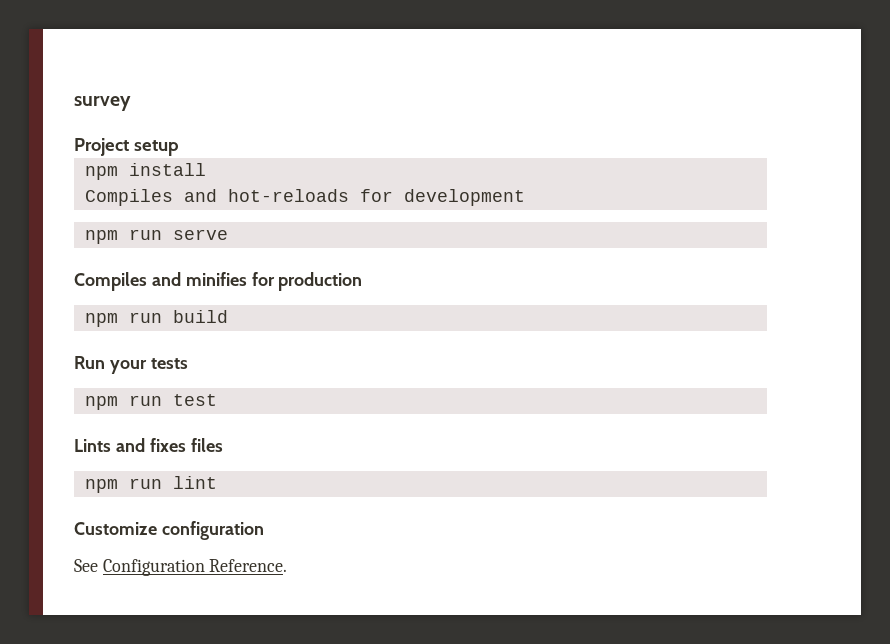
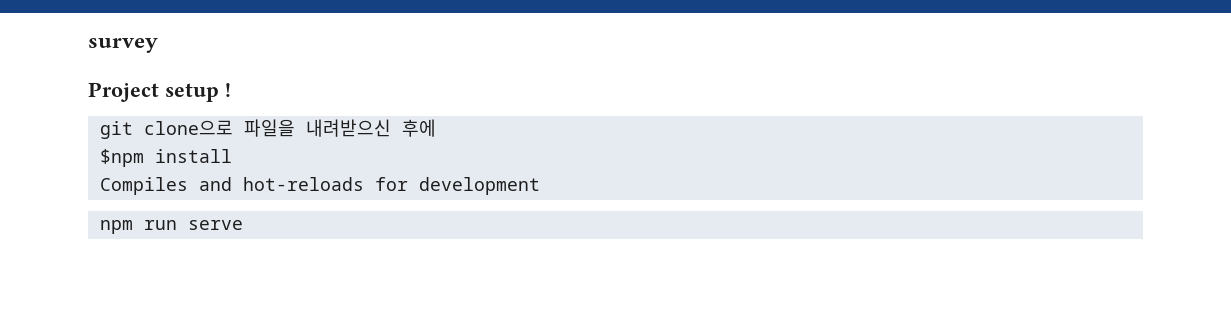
[84,166,118,180] // npm -> [225,83,231,97] [100,119,436,139] [100,149,144,167] ! // git clone으로 파일을 내려받으신 후에 // $npm
[74,272,363,291] [84,310,228,327] [74,356,188,374] [84,394,217,410] [74,438,223,452] [84,476,217,493] [74,521,264,540] [74,559,288,576] // Compiles and minifies for production // npm run build // Run your tests // npm run test // Lints and fixes files // npm run lint // Customize configuration // See Configuration Reference. -> (243, 225) none

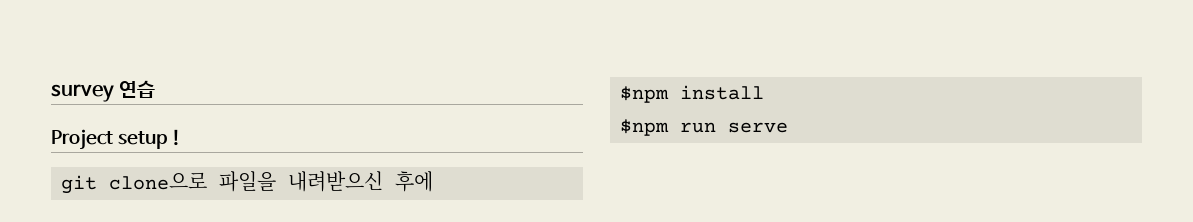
(158, 45) none -> [119,80,156,98] 연습
[100,177,540,195] [100,220,133,234] Compiles and hot-reloads for development // npm -> [619,119,669,136] $npm

